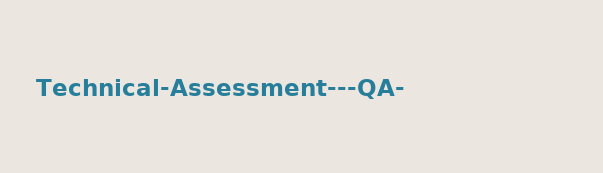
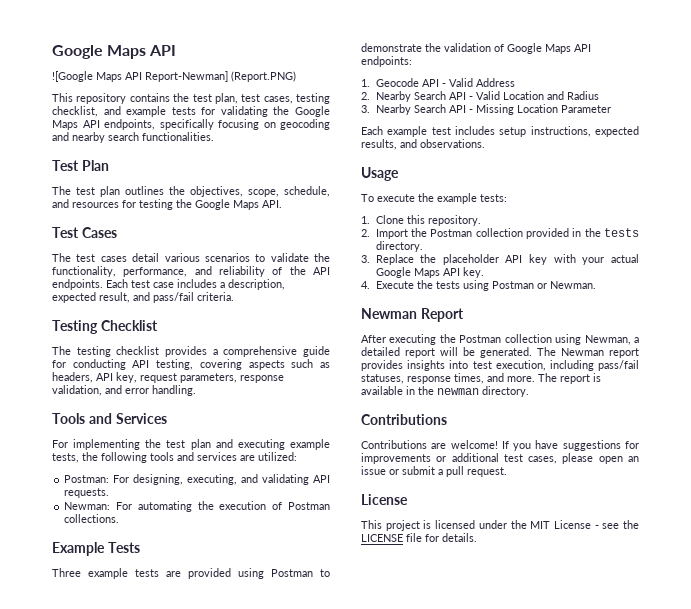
[36,79,405,99] Technical-Assessment---QA- -> [52,45,177,59] [52,71,296,82] [52,93,330,104] [52,106,331,117] [52,119,330,130] [52,132,214,143] [52,160,109,171] [52,186,330,197] [52,199,282,210] [52,227,117,238] [52,253,330,262] [52,266,330,277] [52,279,285,290] [52,292,234,303] [52,320,158,334] [52,346,330,357] [52,359,331,370] [52,372,284,383] [52,385,196,396] [52,413,167,424] [52,439,330,450] [52,452,297,463] [64,474,330,485] [64,488,110,498] [64,501,330,512] [64,514,120,523] [52,542,140,556] [52,568,330,579] [361,43,591,54] [361,56,412,67] [361,78,515,87] [361,91,599,102] [361,104,611,115] [361,126,639,137] [361,139,485,150] [361,167,399,181] [361,193,507,204] [361,215,481,226] [361,228,639,239] [375,241,423,252] [361,254,639,265] [375,267,484,278] [361,280,596,291] [361,308,464,322] [361,334,639,345] [361,347,639,358] [361,360,639,371] [361,373,601,384] [361,386,529,397] [361,414,447,425] [361,440,639,451] [361,453,639,464] [361,466,507,477] [361,494,408,505] [361,520,639,531] [361,533,477,542] Google Maps API // ![Google Maps API Report-Newman] (Report.PNG) // This repository contains the test plan, test cases, testing checklist, and example tests for validating the Google Maps API endpoints, specifically focusing on geocoding and nearby search functionalities. // Test Plan // The test plan outlines the objectives, scope, schedule, and resources for testing the Google Maps API. // Test Cases // The test cases detail various scenarios to validate the functionality, performance, and reliability of the API endpoints. Each test case includes a description, expected result, and pass/fail criteria. // Testing Checklist // The testing checklist provides a comprehensive guide for conducting API testing, covering aspects such as headers, API key, request parameters, response validation, and error handling. // Tools and Services // For implementing the test plan and executing example tests, the following tools and services are utilized: // Postman: For designing, executing, and validating API requests. // Newman: For automating the execution of Postman collections. // Example Tests // Three example tests are provided using Postman to demonstrate the validation of Google Maps API endpoints: // 1. Geocode API - Valid Address // 2. Nearby Search API - Valid Location and Radius // 3. Nearby Search API - Missing Location Parameter // Each example test includes setup instructions, expected results, and observations. // Usage // To execute the example tests: // 1. Clone this repository. // 2. Import the Postman collection provided in the tests directory. // 3. Replace the placeholder API key with your actual Google Maps API key. // 4. Execute the tests using Postman or Newman. // Newman Report // After executing the Postman collection using Newman, a detailed report will be generated. The Newman report provides insights into test execution, including pass/fail statuses, response times, and more. The report is available in the newman directory. // Contributions // Contributions are welcome! If you have suggestions for improvements or additional test cases, please open an issue or submit a pull request. // License // This project is licensed under the MIT License - see the LICENSE file for details.

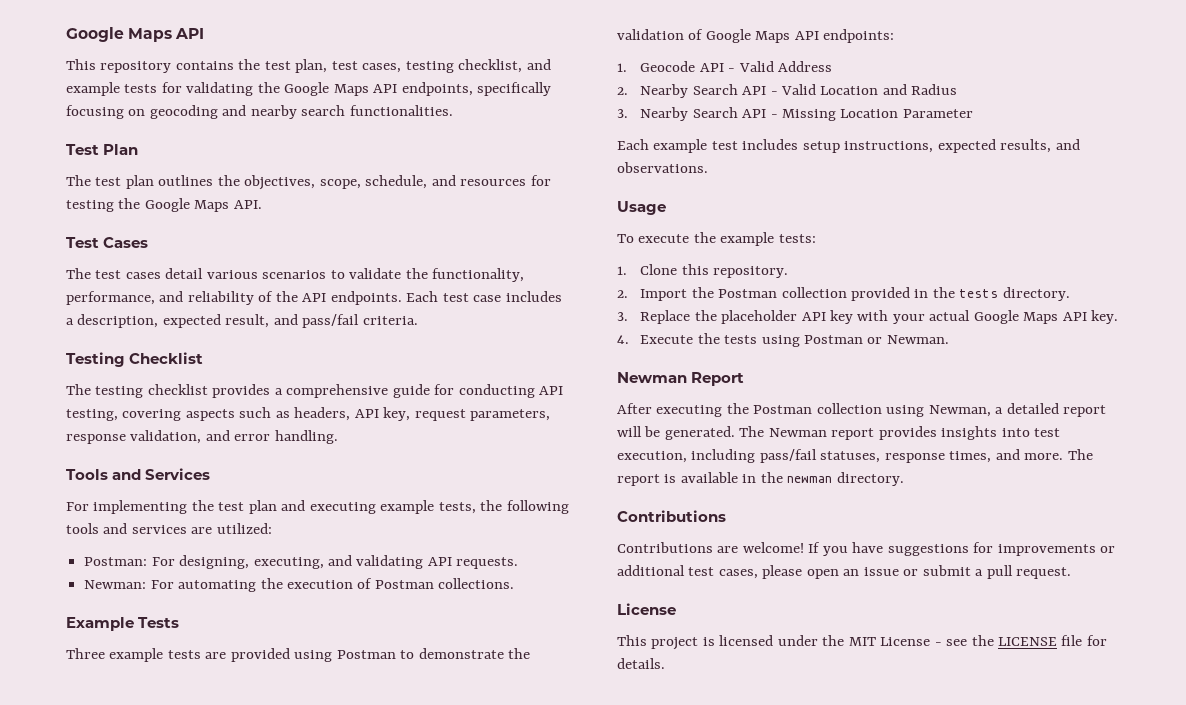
[52,45,177,59] [52,71,296,82] Google Maps API // ![Google Maps API Report-Newman] (Report.PNG) -> [66,27,205,42] Google Maps API

